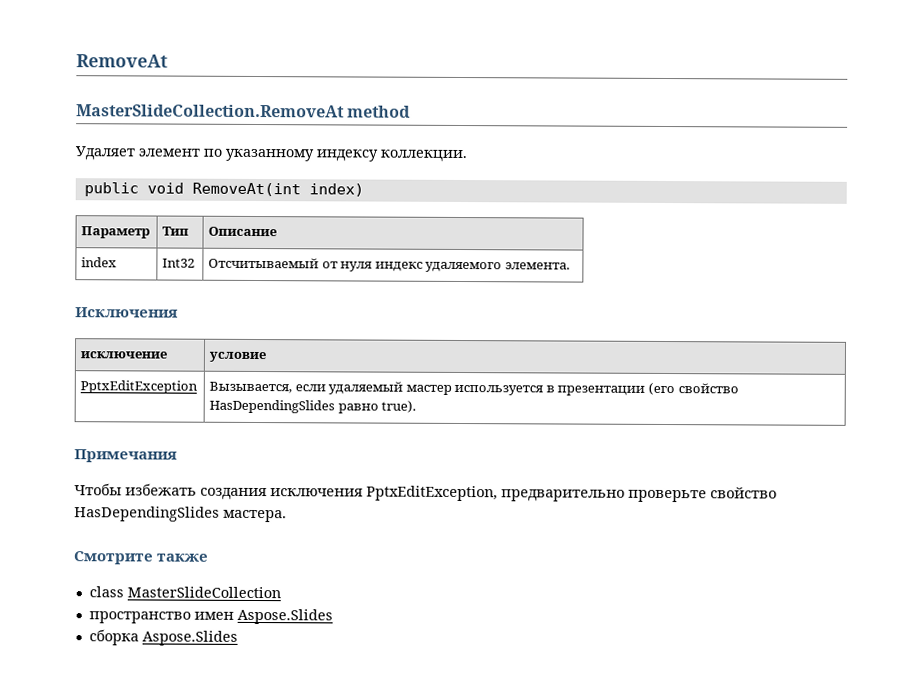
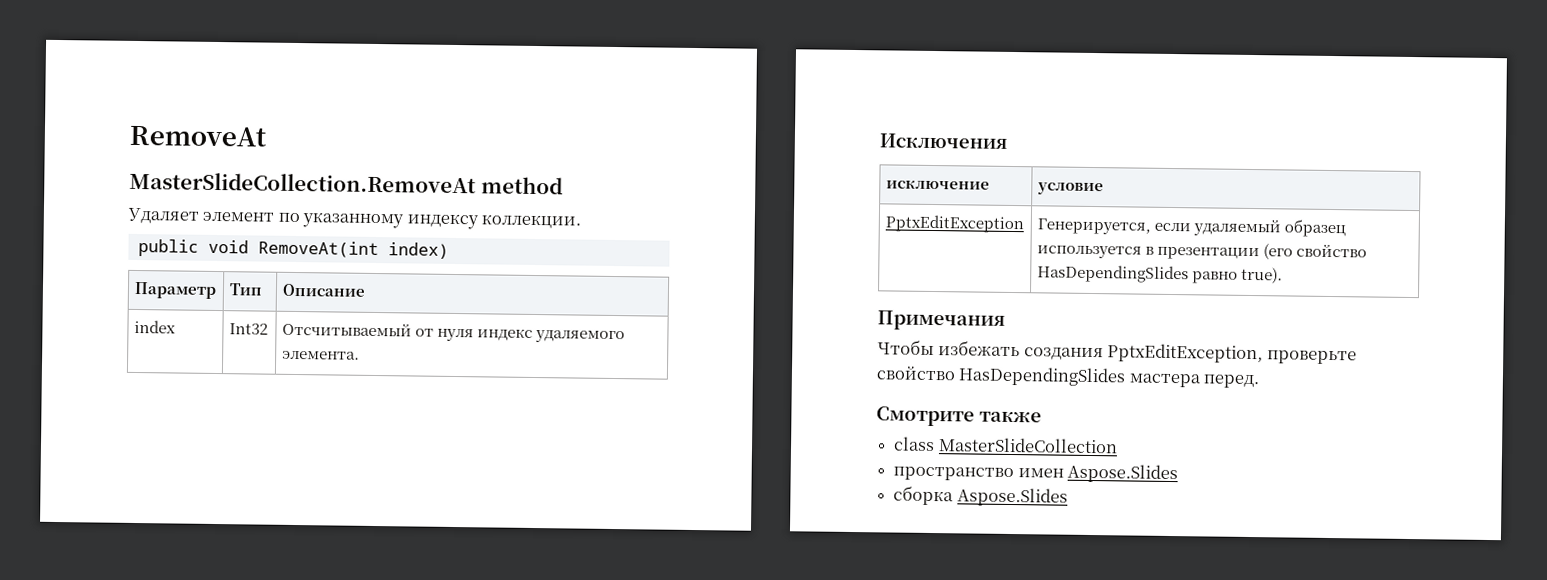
[209,381,293,394] Вызывается, -> [1036,218,1151,235] Генерируется,
[405,384,452,395] мастер -> [1283,219,1346,238] образец
[270,485,625,502] исключения PptxEditException, предварительно -> [1107,343,1264,364] PptxEditException,
[223,509,287,523] мастера. -> [1128,373,1260,389] мастера перед.

